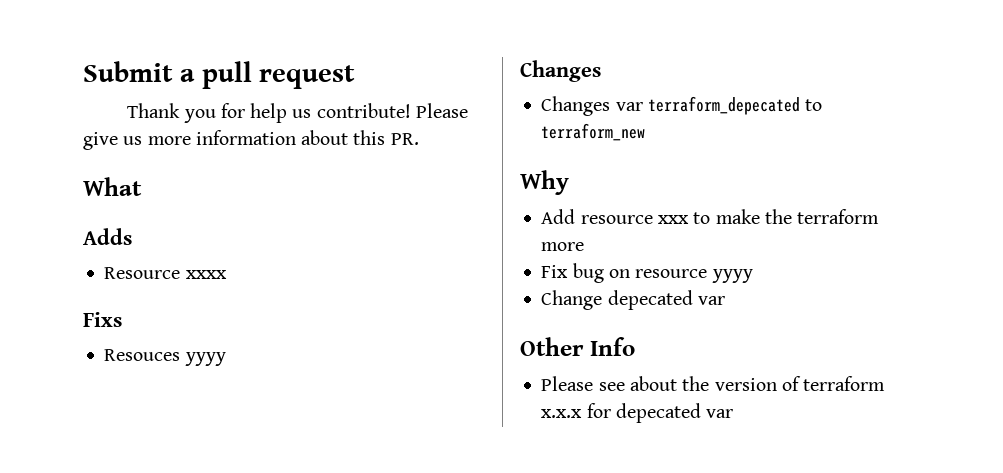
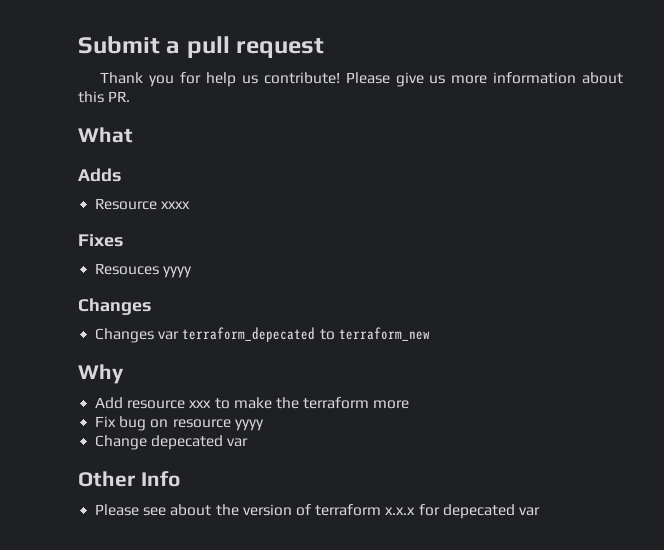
[83,312,122,327] Fixs -> [78,234,123,247] Fixes

